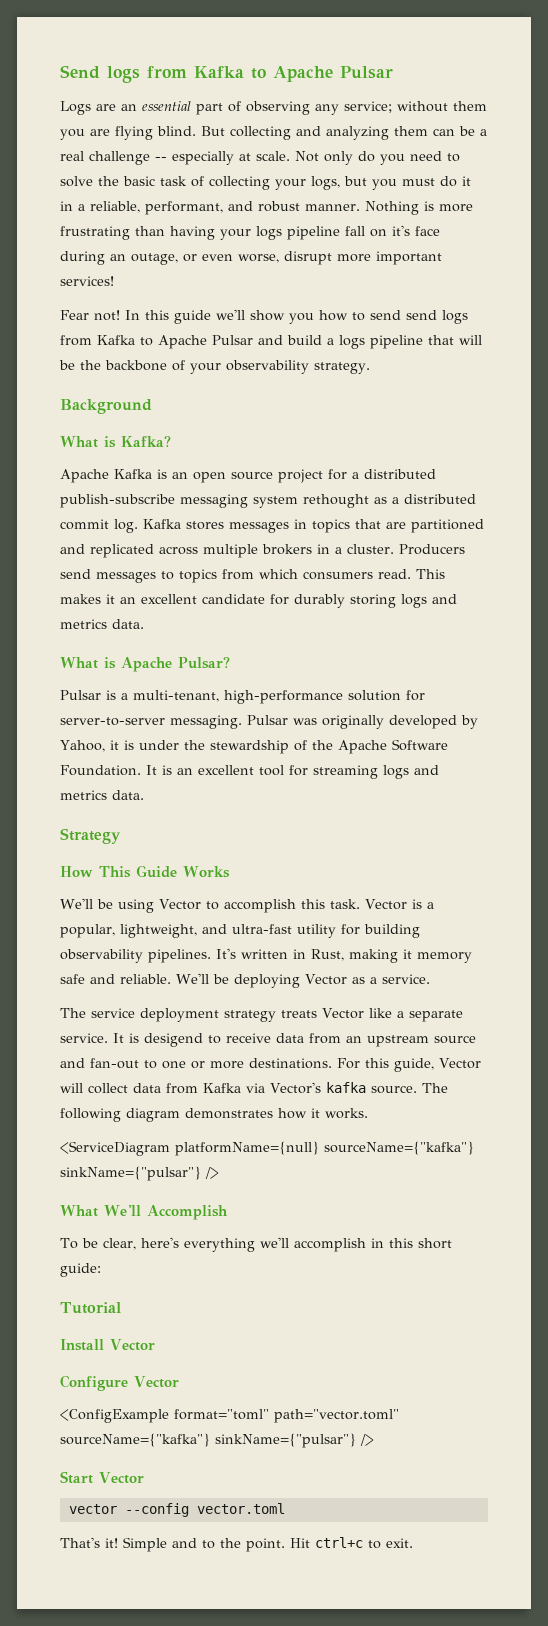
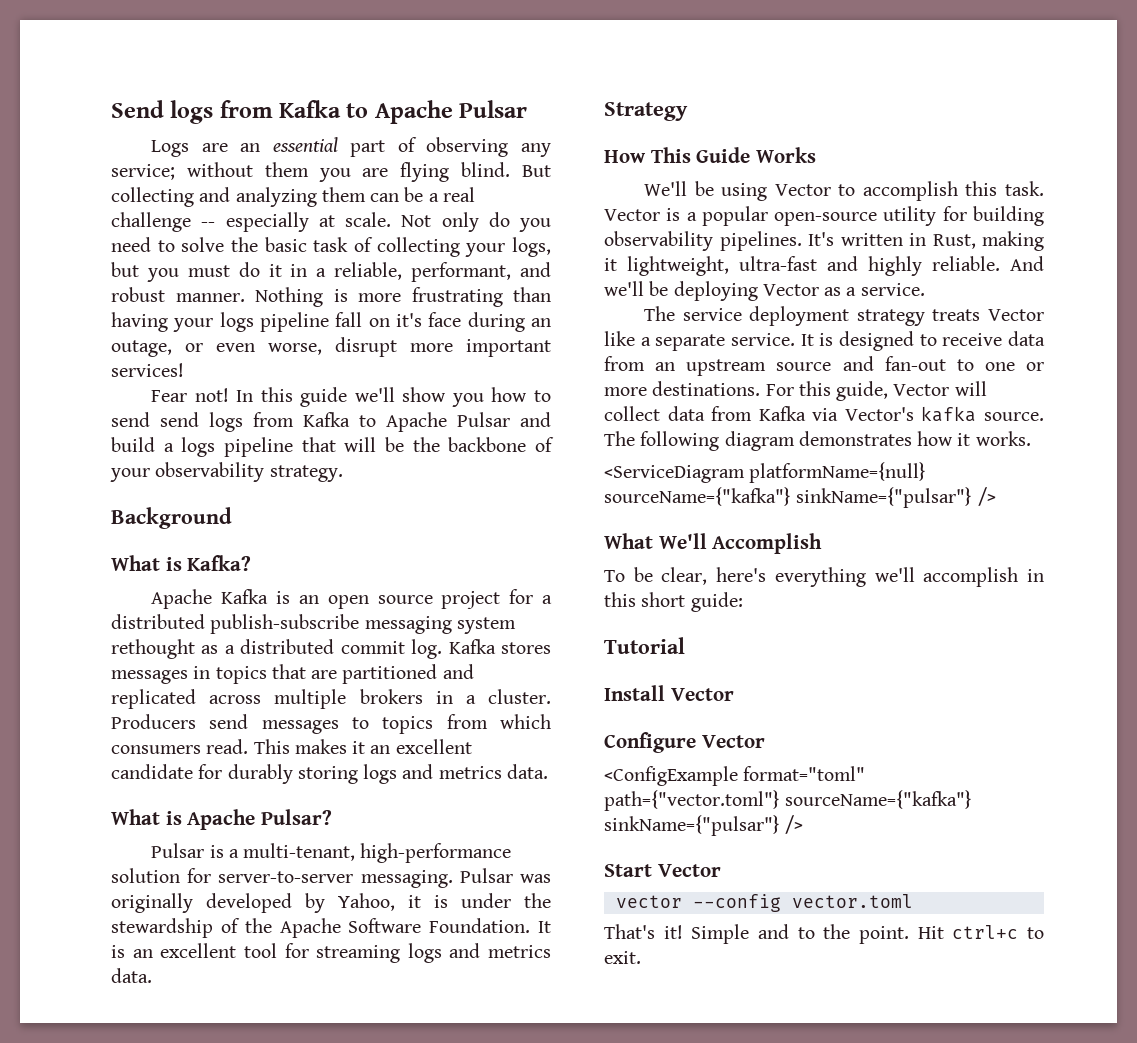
[60,924,292,938] popular, lightweight, and ultra-fast -> [701,206,878,226] popular open-source
[417,952,472,963] [60,973,209,984] memory safe and reliable. We'll -> [627,256,1044,276] [604,281,644,296] lightweight, ultra-fast and highly reliable. And we'll
[144,1033,203,1047] desigend -> [839,331,914,351] designed
[274,1409,399,1423] path="vector.toml" -> [604,790,780,811] path={"vector.toml"}

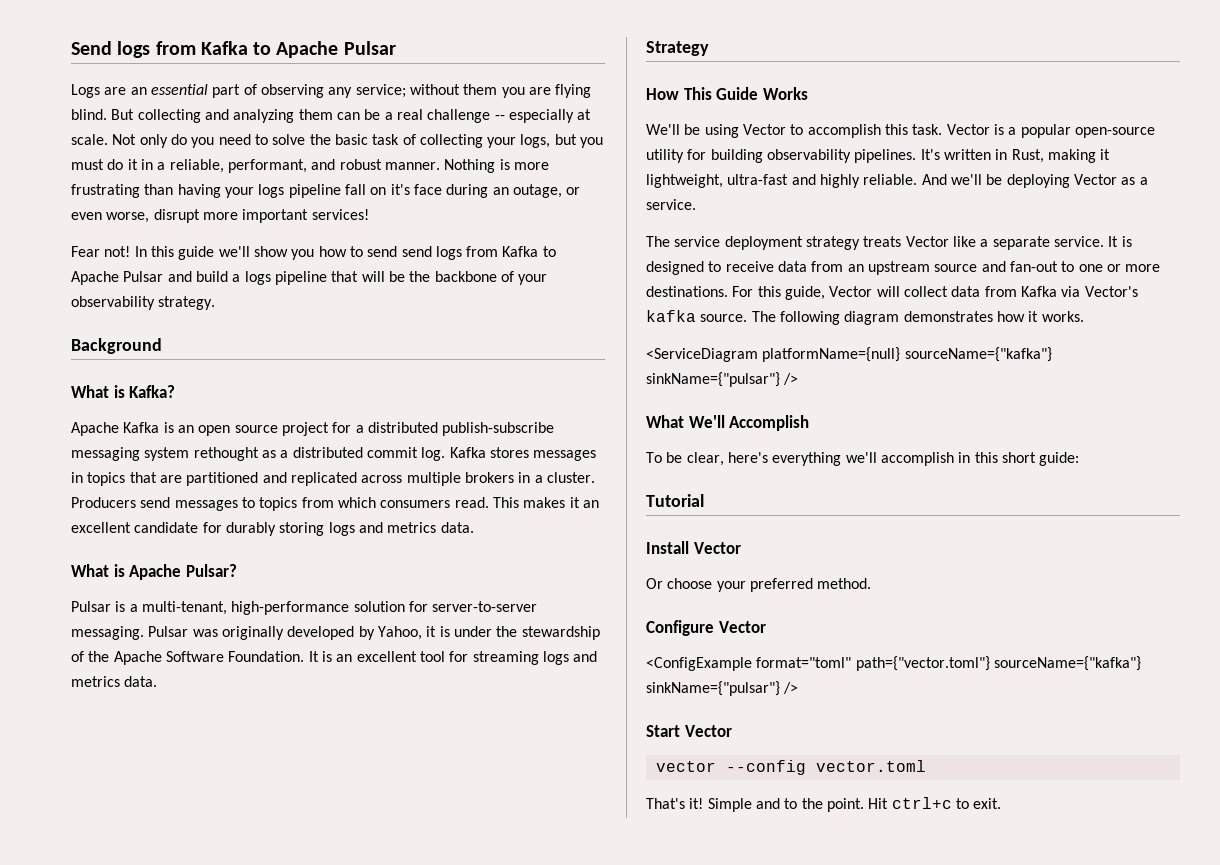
(734, 694) none -> [646,578,872,592] // Or choose your preferred method.

